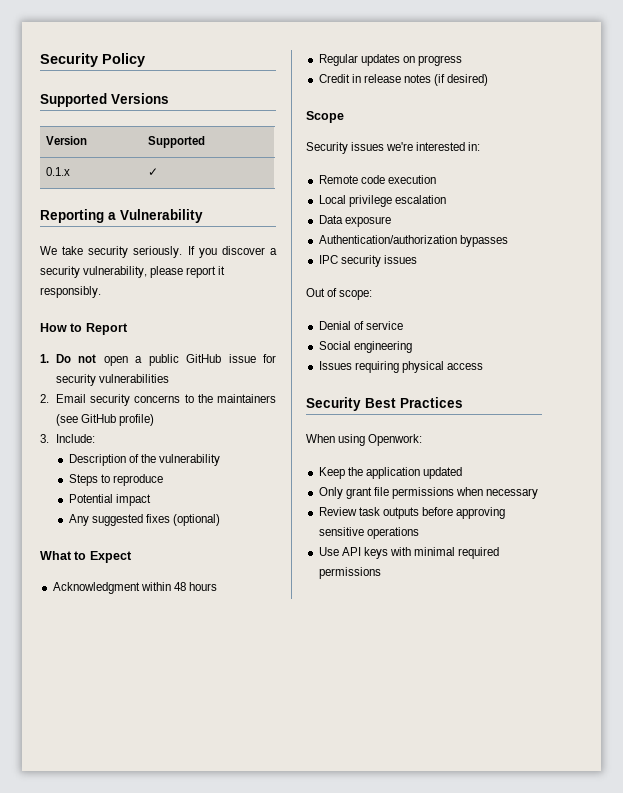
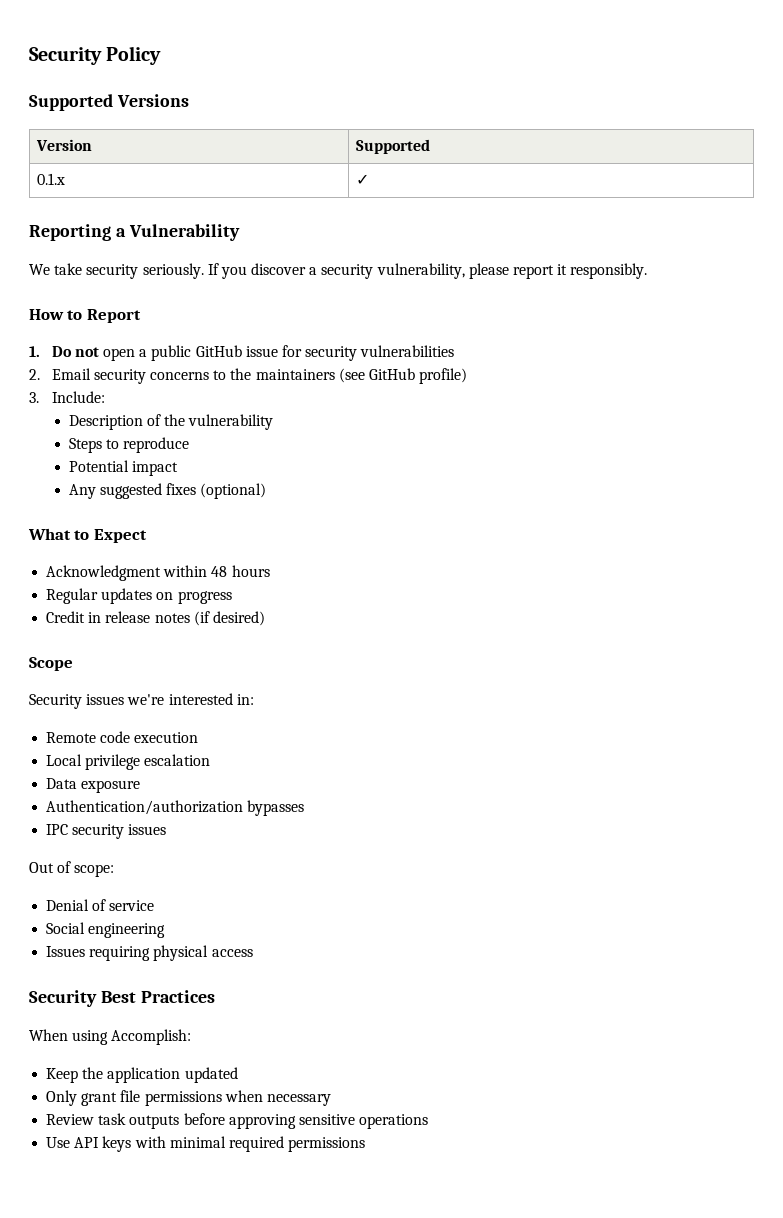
[368,434,423,446] Openwork: -> [111,1029,192,1045] Accomplish:

